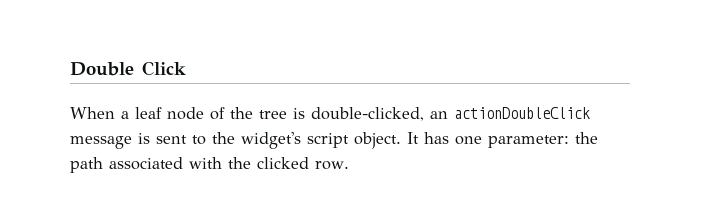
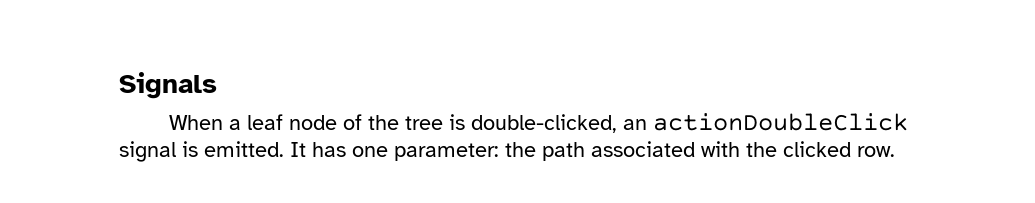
[70,61,186,76] Double Click -> [119,72,217,99] Signals
[70,132,401,149] message is sent to the widget's script object. -> [119,141,284,162] signal is emitted.

